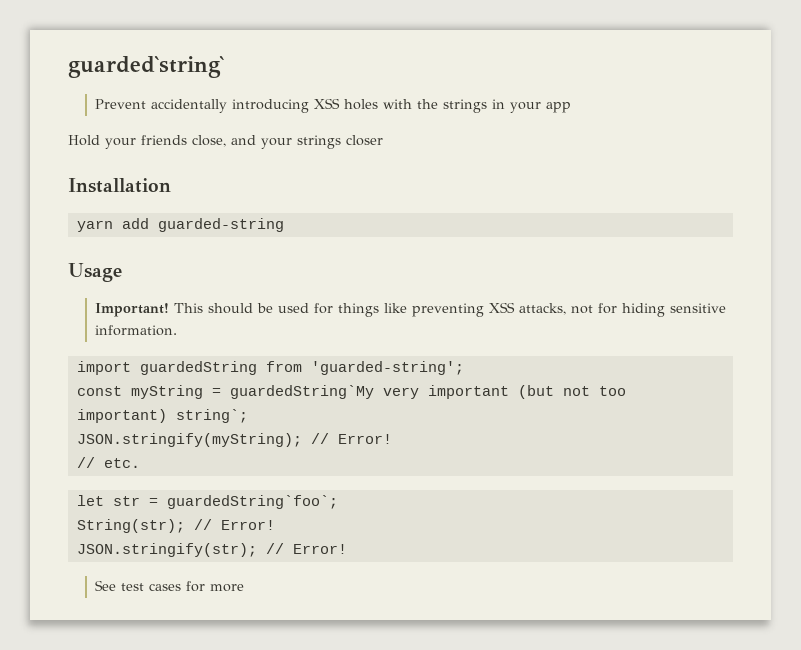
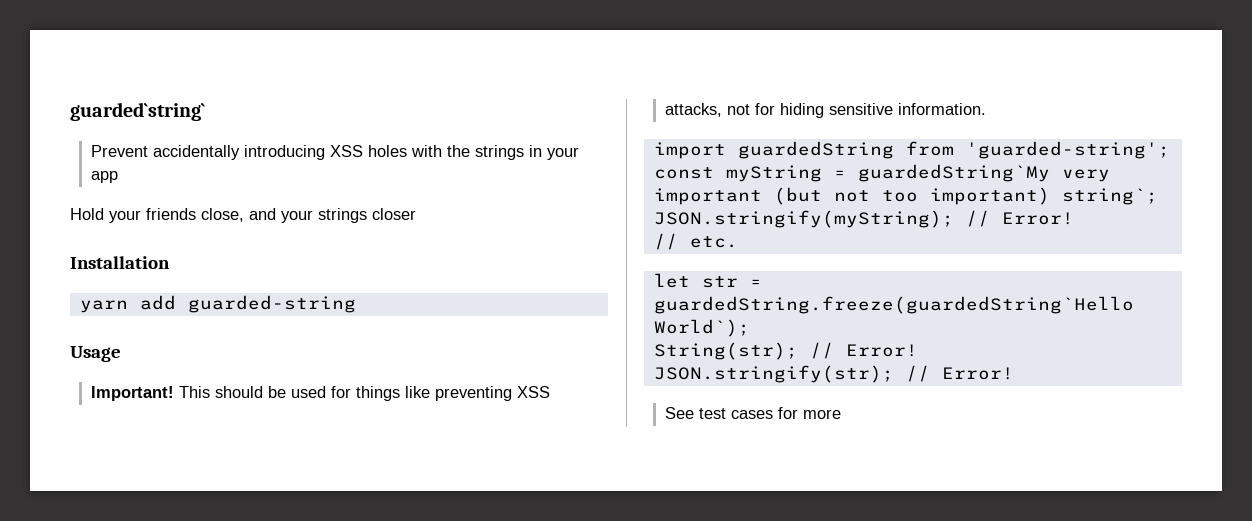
[166,495,338,509] guardedString`foo`; -> [653,296,1134,314] [653,319,750,337] guardedString.freeze(guardedString`Hello World`);

